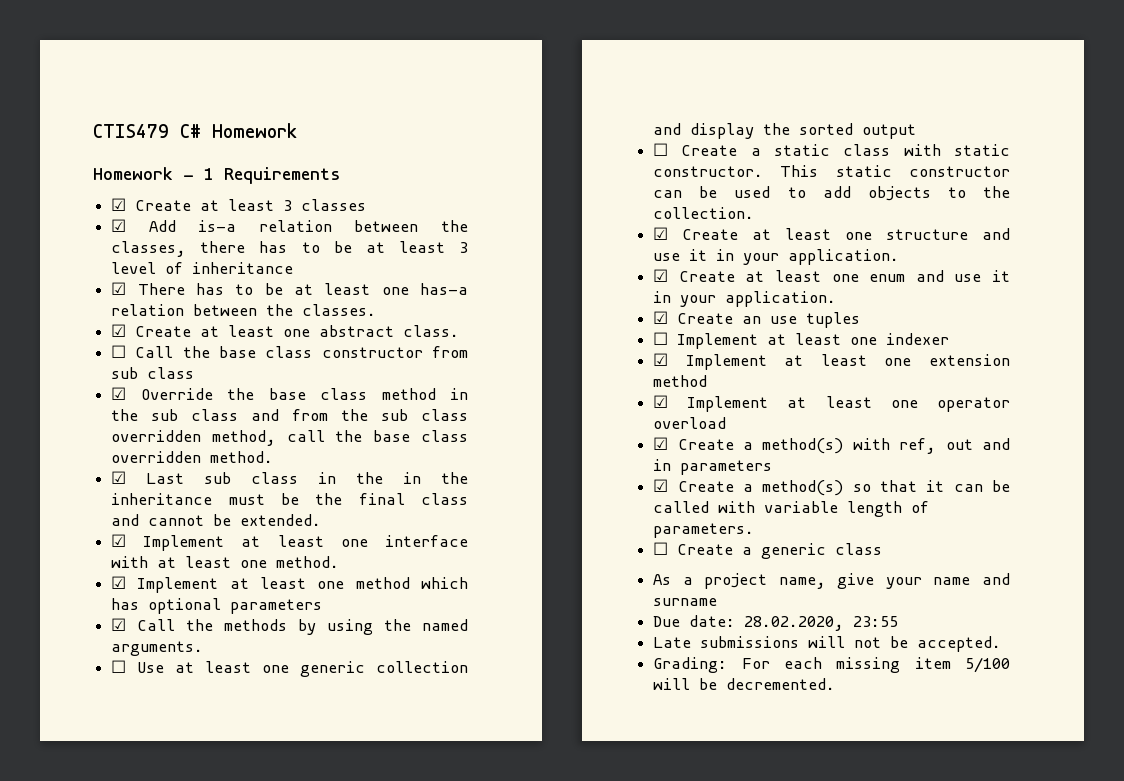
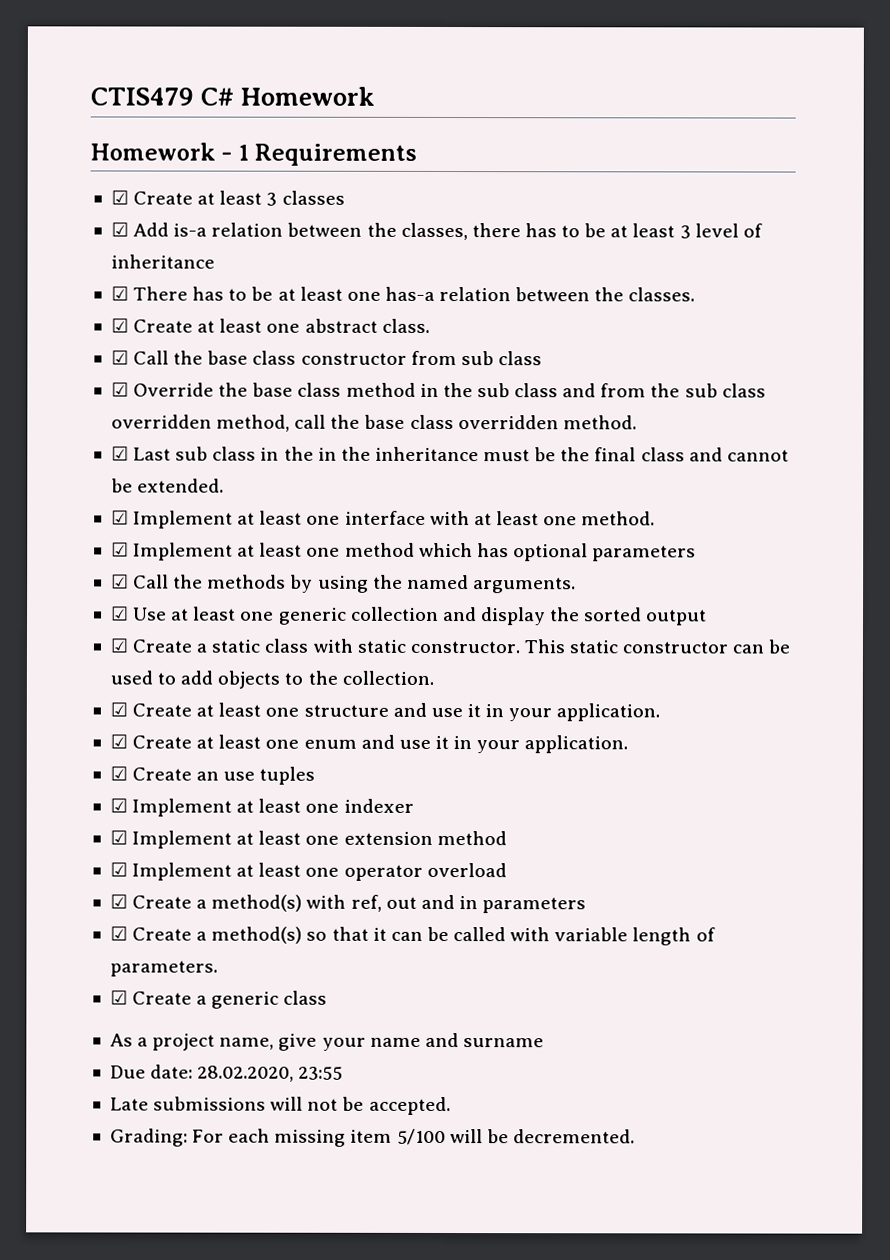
[111,345,127,358] ☐ -> [110,350,129,365] ☑
[111,660,127,673] ☐ -> [110,606,129,621] ☑
[653,143,669,156] ☐ -> [109,638,128,653] ☑
[653,332,669,345] ☐ -> [109,798,128,813] ☑
[653,542,669,555] ☐ -> [109,990,128,1005] ☑

